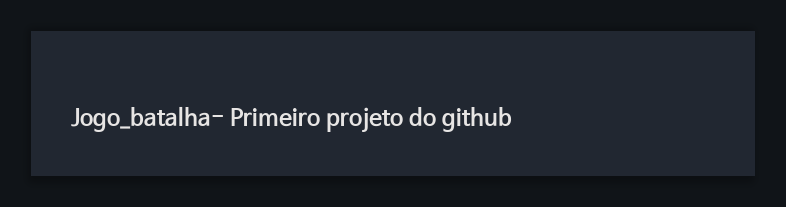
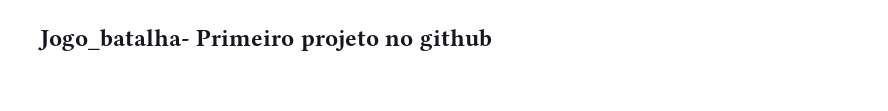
[409,107,437,126] do -> [385,35,414,46] no

